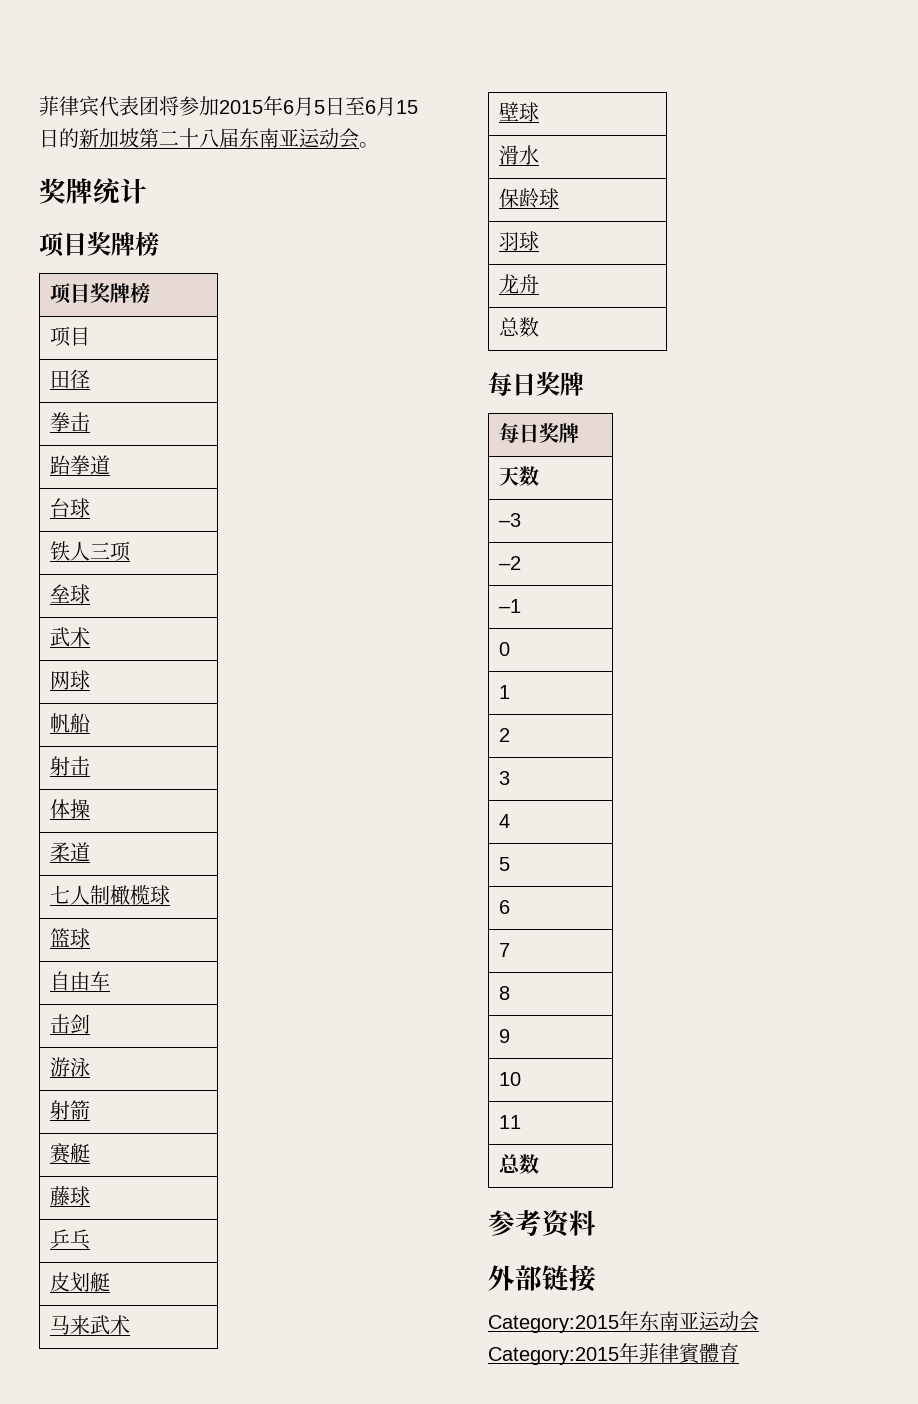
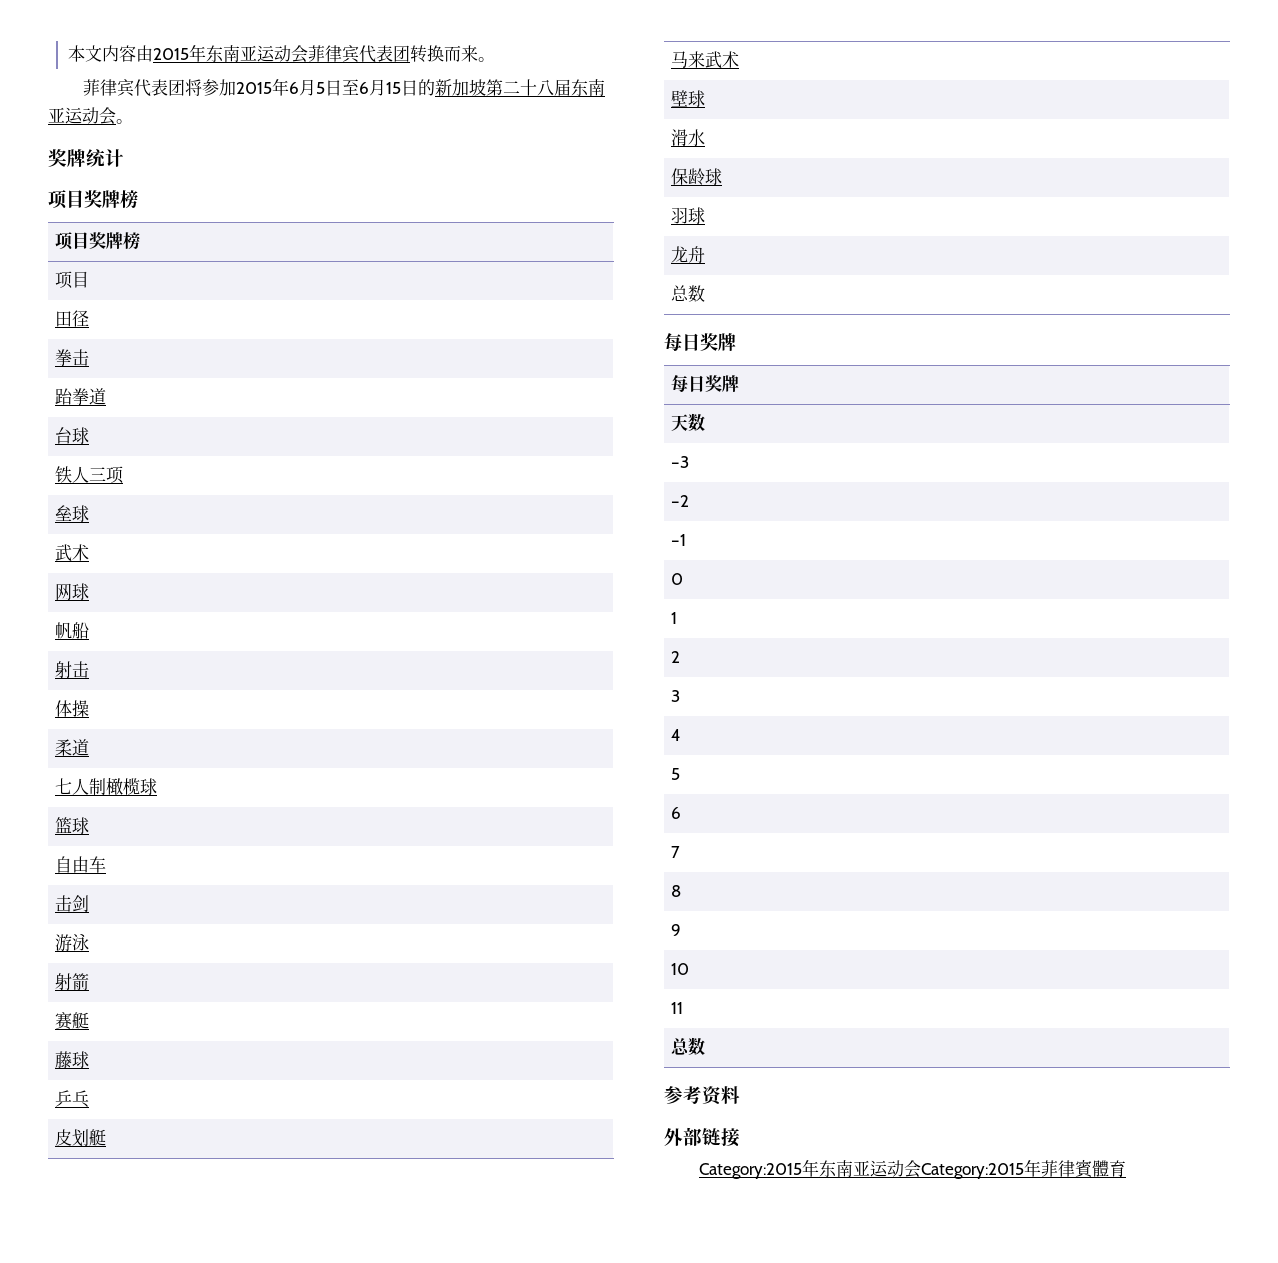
(39, 106) none -> [67,44,495,63] 本文内容由2015年东南亚运动会菲律宾代表团转换而来。 //

